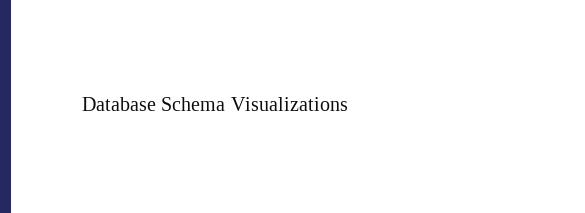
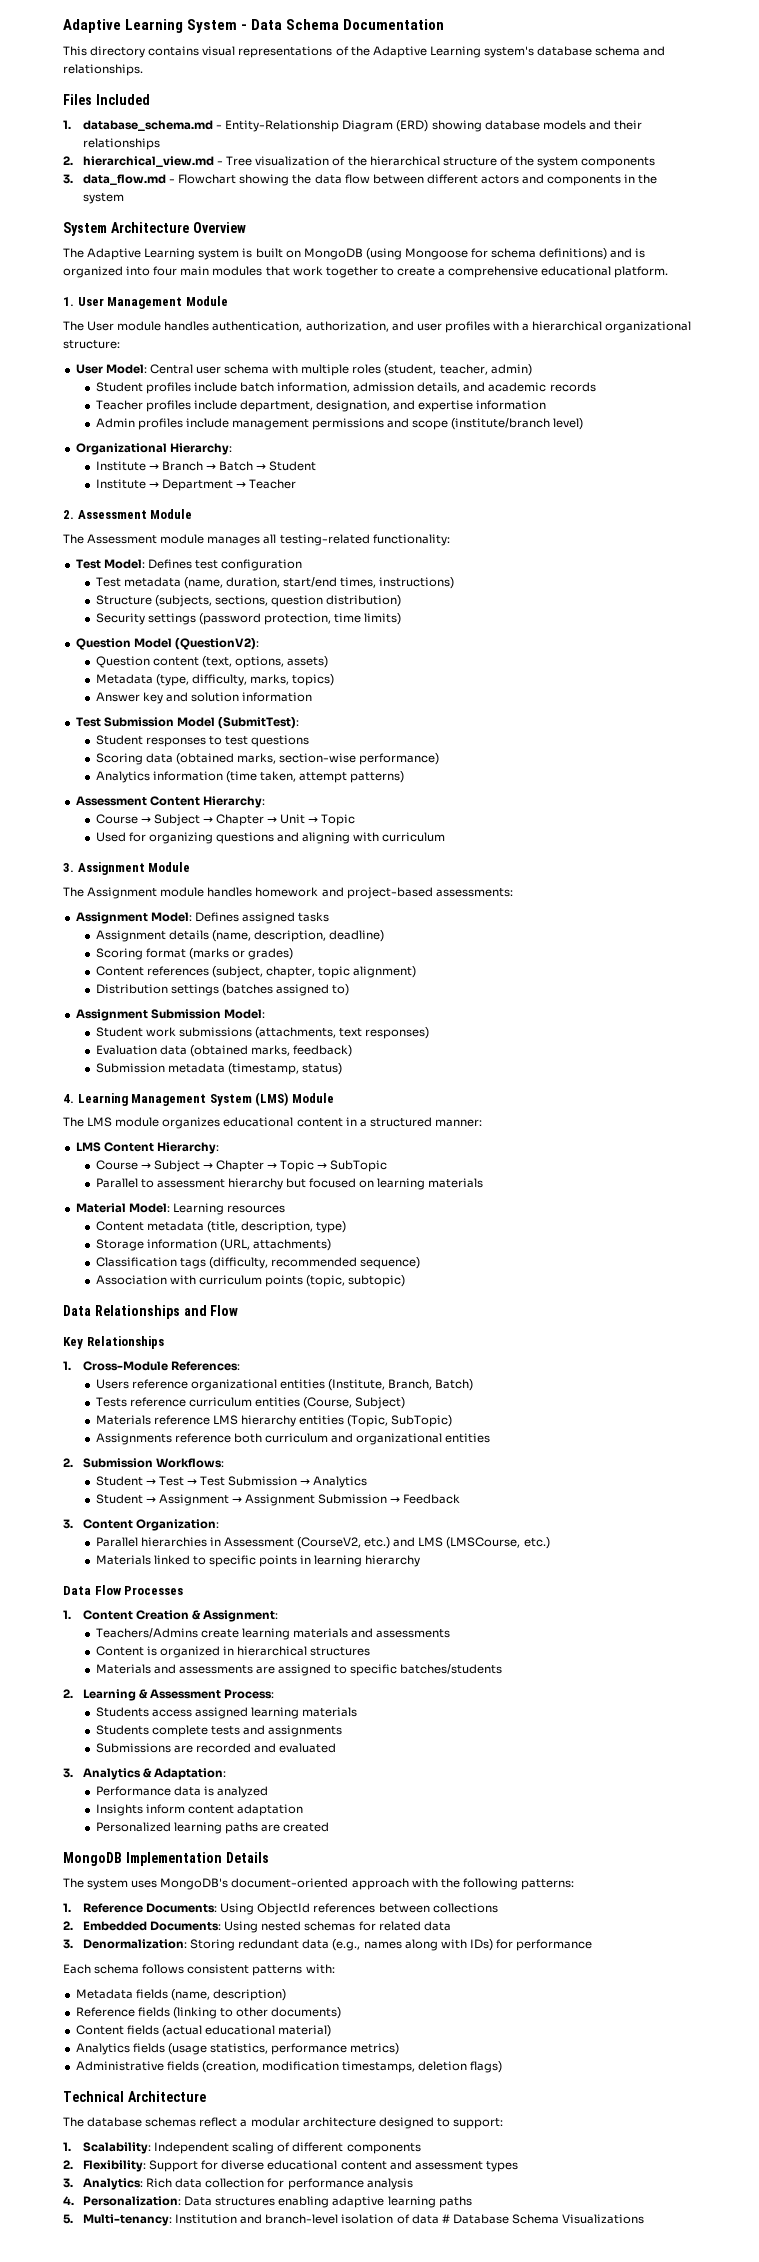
(82, 104) none -> [63,19,445,33] [63,46,666,58] [63,64,143,76] [63,94,150,105] [63,120,642,132] [82,138,160,150] [63,156,656,168] [63,174,658,186] [82,193,124,204] [63,222,246,236] [63,248,646,260] [63,266,669,278] [63,296,228,309] [63,321,692,333] [63,340,120,349] [75,364,532,376] [95,382,596,394] [95,400,547,412] [95,418,584,430] [75,443,232,455] [95,461,317,471] [95,479,297,491] [63,509,193,519] [63,534,450,546] [75,559,303,571] [95,577,455,589] [95,595,402,607] [95,613,402,625] [75,638,259,650] [95,656,329,668] [95,674,335,686] [95,692,313,704] [75,717,299,729] [95,735,310,747] [95,753,440,765] [95,771,405,783] [75,796,265,808] [95,814,356,826] [95,832,446,844] [63,862,191,875] [63,887,513,899] [75,912,330,924] [95,930,385,942] [95,948,294,960] [95,966,417,978] [95,984,350,996] [75,1009,265,1021] [95,1027,430,1039] [95,1045,353,1057] [95,1063,342,1075] [63,1092,334,1106] [63,1117,482,1129] [75,1142,219,1154] [95,1160,388,1172] [95,1178,484,1190] [75,1203,285,1215] [95,1221,347,1233] [95,1239,331,1251] [95,1257,421,1269] [95,1275,406,1287] [63,1305,239,1319] [63,1336,164,1349] [63,1361,241,1371] [95,1379,474,1391] [95,1397,406,1409] [95,1415,453,1427] [95,1433,491,1445] [63,1458,225,1468] [95,1476,368,1488] [95,1494,461,1506] [63,1519,220,1531] [95,1537,550,1549] [95,1555,421,1567] [63,1585,184,1595] [63,1610,279,1622] [95,1628,451,1640] [95,1646,371,1658] [95,1664,503,1676] [63,1689,275,1701] [95,1707,358,1719] [95,1725,343,1737] [95,1743,337,1753] [63,1768,227,1780] [95,1786,268,1798] [95,1804,303,1816] [95,1822,330,1834] [63,1852,269,1866] [63,1878,574,1890] [63,1903,498,1915] [63,1921,451,1933] [63,1939,593,1951] [63,1964,335,1976] [75,1989,286,2001] [75,2007,342,2019] [75,2025,332,2037] [75,2043,400,2055] [75,2061,503,2073] [63,2091,206,2102] [63,2117,503,2129] [63,2142,421,2154] [63,2160,518,2172] [63,2178,413,2190] [63,2196,472,2208] [63,2214,450,2226] Adaptive Learning System - Data Schema Documentation // This directory contains visual representations of the Adaptive Learning system's database schema and relationships. // Files Included // 1. database_schema.md - Entity-Relationship Diagram (ERD) showing database models and their relationships // 2. hierarchical_view.md - Tree visualization of the hierarchical structure of the system components // 3. data_flow.md - Flowchart showing the data flow between different actors and components in the system // System Architecture Overview // The Adaptive Learning system is built on MongoDB (using Mongoose for schema definitions) and is organized into four main modules that work together to create a comprehensive educational platform. // 1. User Management Module // The User module handles authentication, authorization, and user profiles with a hierarchical organizational structure: // User Model: Central user schema with multiple roles (student, teacher, admin) // Student profiles include batch information, admission details, and academic records // Teacher profiles include department, designation, and expertise information // Admin profiles include management permissions and scope (institute/branch level) // Organizational Hierarchy: // Institute → Branch → Batch → Student // Institute → Department → Teacher // 2. Assessment Module // The Assessment module manages all testing-related functionality: // Test Model: Defines test configuration // Test metadata (name, duration, start/end times, instructions) // Structure (subjects, sections, question distribution) // Security settings (password protection, time limits) // Question Model (QuestionV2): // Question content (text, options, assets) // Metadata (type, difficulty, marks, topics) // Answer key and solution information // Test Submission Model (SubmitTest): // Student responses to test questions // Scoring data (obtained marks, section-wise performance) // Analytics information (time taken, attempt patterns) // Assessment Content Hierarchy: // Course → Subject → Chapter → Unit → Topic // Used for organizing questions and aligning with curriculum // 3. Assignment Module // The Assignment module handles homework and project-based assessments: // Assignment Model: Defines assigned tasks // Assignment details (name, description, deadline) // Scoring format (marks or grades) // Content references (subject, chapter, topic alignment) // Distribution settings (batches assigned to) // Assignment Submission Model: // Student work submissions (attachments, text responses) // Evaluation data (obtained marks, feedback) // Submission metadata (timestamp, status) // 4. Learning Management System (LMS) Module // The LMS module organizes educational content in a structured manner: // LMS Content Hierarchy: // Course → Subject → Chapter → Topic → SubTopic // Parallel to assessment hierarchy but focused on learning materials // Material Model: Learning resources // Content metadata (title, description, type) // Storage information (URL, attachments) // Classification tags (difficulty, recommended sequence) // Association with curriculum points (topic, subtopic) // Data Relationships and Flow // Key Relationships // 1. Cross-Module References: // Users reference organizational entities (Institute, Branch, Batch) // Tests reference curriculum entities (Course, Subject) // Materials reference LMS hierarchy entities (Topic, SubTopic) // Assignments reference both curriculum and organizational entities // 2. Submission Workflows: // Student → Test → Test Submission → Analytics // Student → Assignment → Assignment Submission → Feedback // 3. Content Organization: // Parallel hierarchies in Assessment (CourseV2, etc.) and LMS (LMSCourse, etc.) // Materials linked to specific points in learning hierarchy // Data Flow Processes // 1. Content Creation & Assignment: // Teachers/Admins create learning materials and assessments // Content is organized in hierarchical structures // Materials and assessments are assigned to specific batches/students // 2. Learning & Assessment Process: // Students access assigned learning materials // Students complete tests and assignments // Submissions are recorded and evaluated // 3. Analytics & Adaptation: // Performance data is analyzed // Insights inform content adaptation // Personalized learning paths are created // MongoDB Implementation Details // The system uses MongoDB's document-oriented approach with the following patterns: // 1. Reference Documents: Using ObjectId references between collections // 2. Embedded Documents: Using nested schemas for related data // 3. Denormalization: Storing redundant data (e.g., names along with IDs) for performance // Each schema follows consistent patterns with: // Metadata fields (name, description) // Reference fields (linking to other documents) // Content fields (actual educational material) // Analytics fields (usage statistics, performance metrics) // Administrative fields (creation, modification timestamps, deletion flags) // Technical Architecture // The database schemas reflect a modular architecture designed to support: // 1. Scalability: Independent scaling of different components // 2. Flexibility: Support for diverse educational content and assessment types // 3. Analytics: Rich data collection for performance analysis // 4. Personalization: Data structures enabling adaptive learning paths // 5. Multi-tenancy: Institution and branch-level isolation of data #

